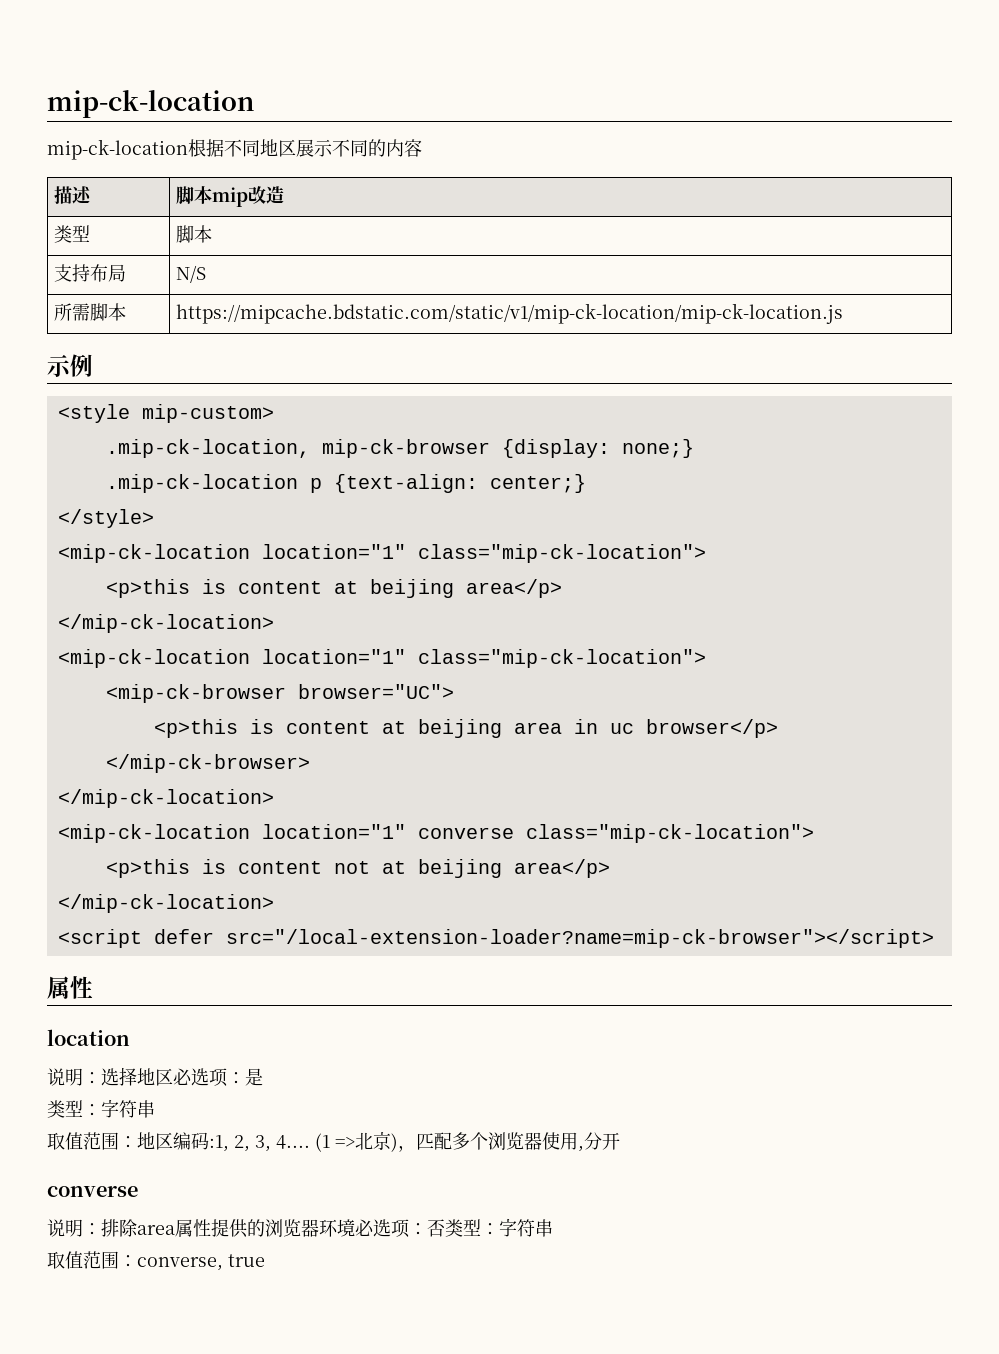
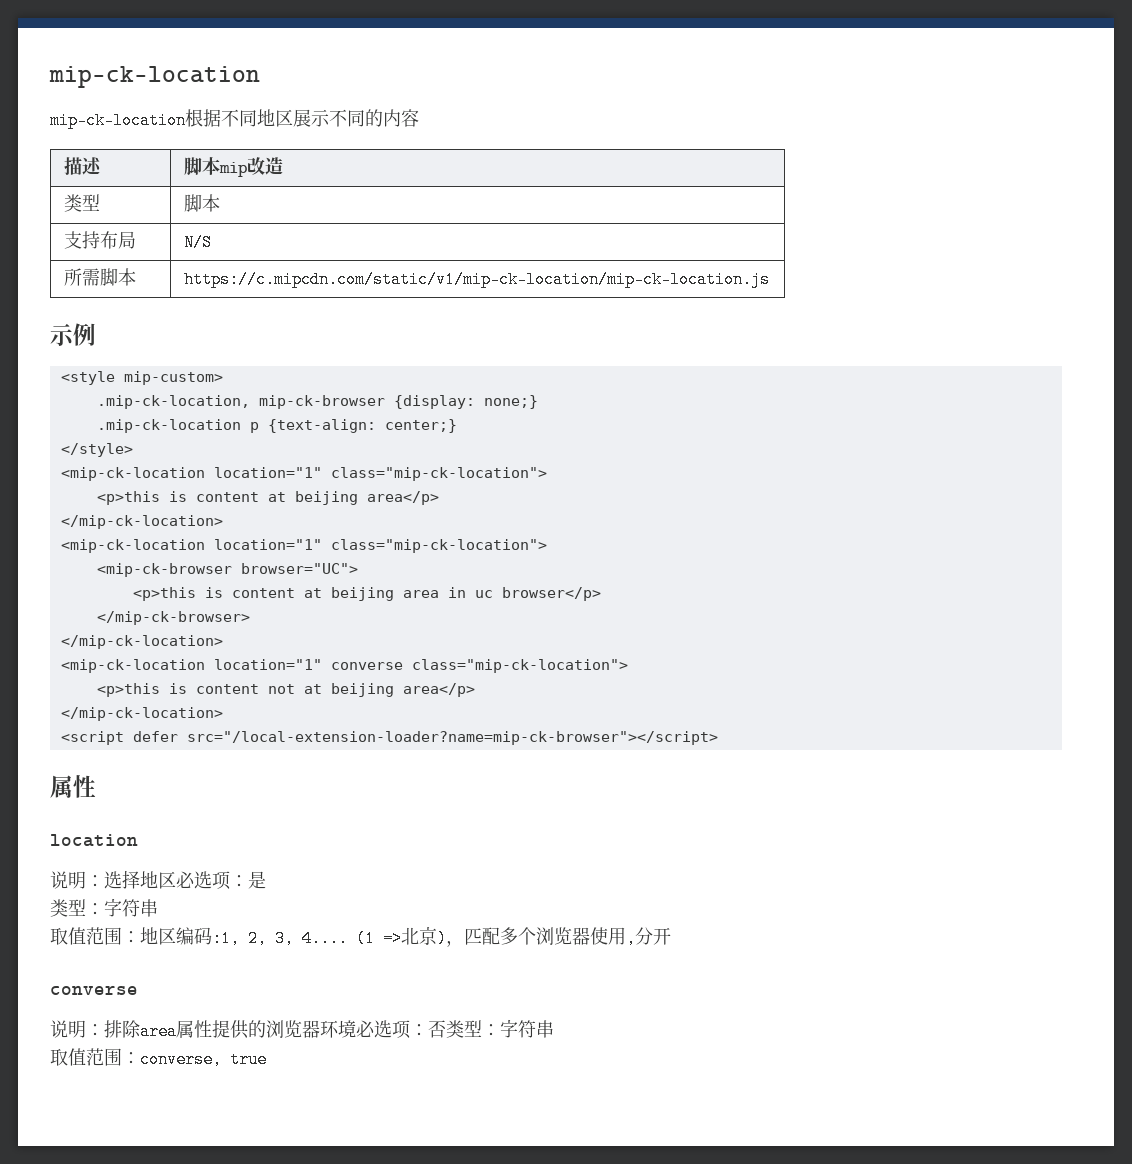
[176,303,844,324] https://mipcache.bdstatic.com/static/v1/mip-ck-location/mip-ck-location.js -> [184,271,771,288] https://c.mipcdn.com/static/v1/mip-ck-location/mip-ck-location.js

